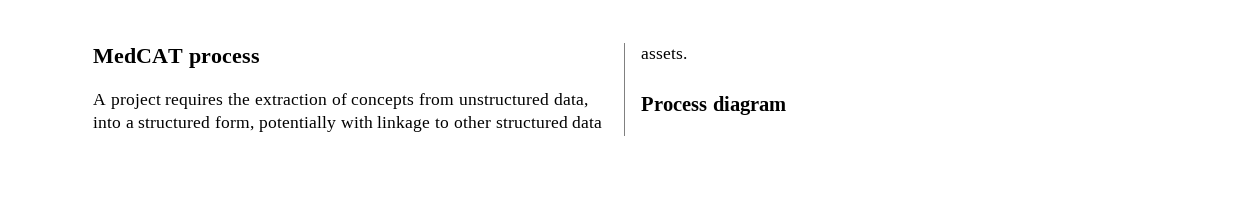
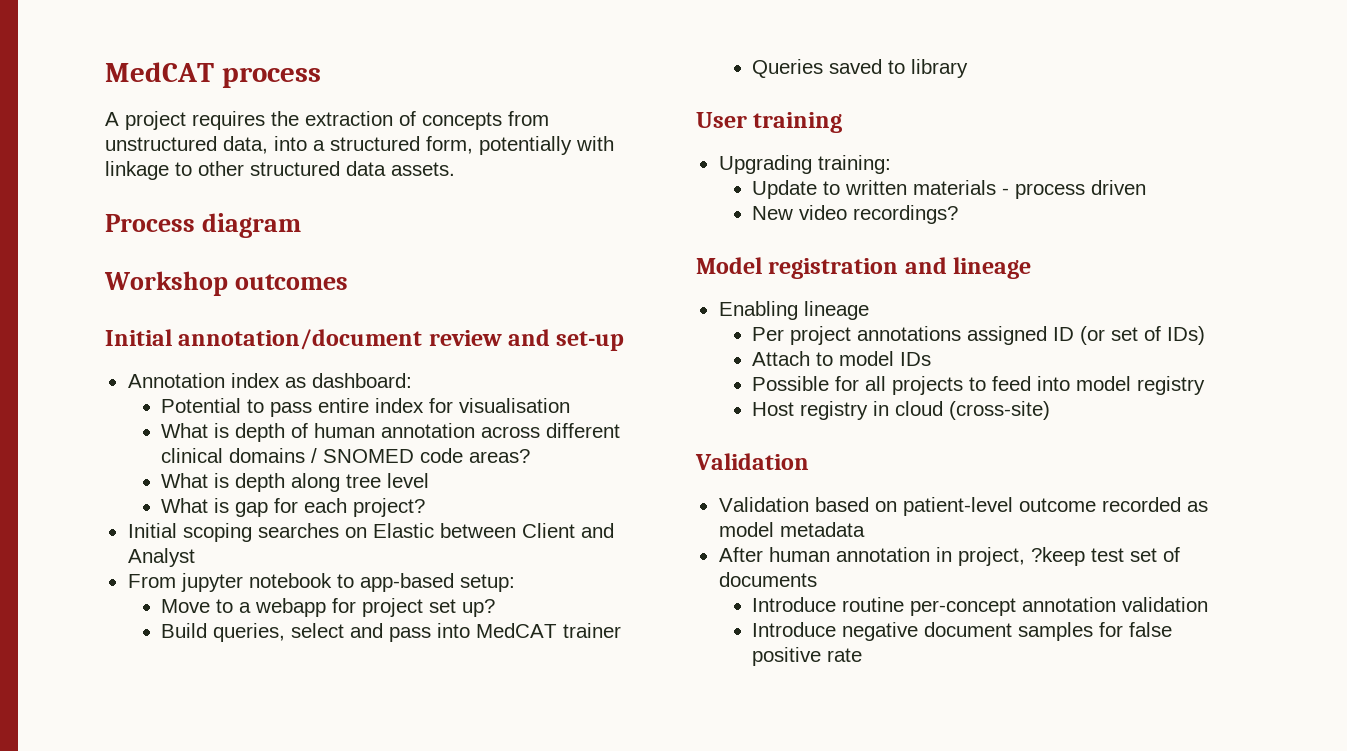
(786, 105) none -> [104,271,349,296] [105,329,625,351] [127,373,412,388] [161,398,571,417] [161,423,621,442] [161,448,531,463] [161,473,430,492] [161,498,426,517] [127,523,614,542] [127,548,195,567] [127,573,515,592] [161,598,496,617] [161,623,622,642] [752,59,969,78] [696,112,843,133] [718,155,891,174] [752,180,1147,199] [752,205,959,224] [696,257,1032,279] [718,301,869,320] [752,326,1206,345] [752,351,932,366] [752,376,1206,395] [752,401,1051,420] [695,453,809,470] [718,497,1208,516] [718,522,865,537] [718,547,1180,566] [718,572,817,587] [752,597,1209,616] [752,622,1173,641] [752,647,863,666] // Workshop outcomes // Initial annotation/document review and set-up // Annotation index as dashboard: // Potential to pass entire index for visualisation // What is depth of human annotation across different clinical domains / SNOMED code areas? // What is depth along tree level // What is gap for each project? // Initial scoping searches on Elastic between Client and Analyst // From jupyter notebook to app-based setup: // Move to a webapp for project set up? // Build queries, select and pass into MedCAT trainer // Queries saved to library // User training // Upgrading training: // Update to written materials - process driven // New video recordings? // Model registration and lineage // Enabling lineage // Per project annotations assigned ID (or set of IDs) // Attach to model IDs // Possible for all projects to feed into model registry // Host registry in cloud (cross-site) // Validation // Validation based on patient-level outcome recorded as model metadata // After human annotation in project, ?keep test set of documents // Introduce routine per-concept annotation validation // Introduce negative document samples for false positive rate

